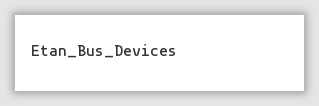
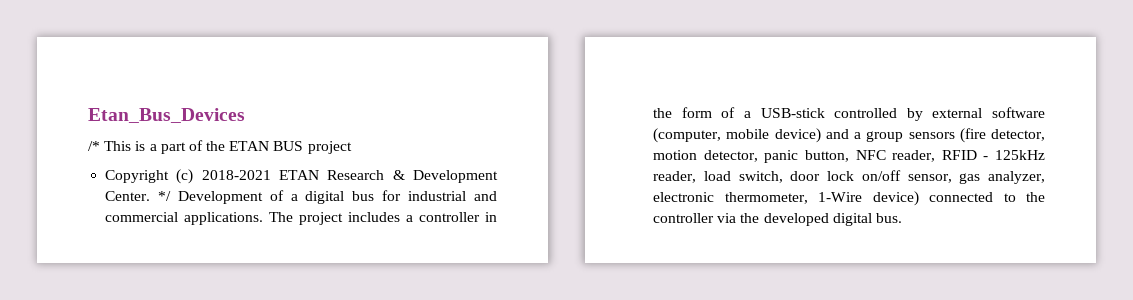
(177, 51) none -> [88,140,352,154] [105,169,498,184] [105,190,497,204] [105,212,497,225] [653,107,1045,121] [653,128,1045,143] [653,150,1045,163] [653,170,1045,184] [653,191,1045,206] [653,213,902,226] // /* This is a part of the ETAN BUS project // Copyright (c) 2018-2021 ETAN Research & Development Center. */ Development of a digital bus for industrial and commercial applications. The project includes a controller in the form of a USB-stick controlled by external software (computer, mobile device) and a group sensors (fire detector, motion detector, panic button, NFC reader, RFID - 125kHz reader, load switch, door lock on/off sensor, gas analyzer, electronic thermometer, 1-Wire device) connected to the controller via the developed digital bus.

